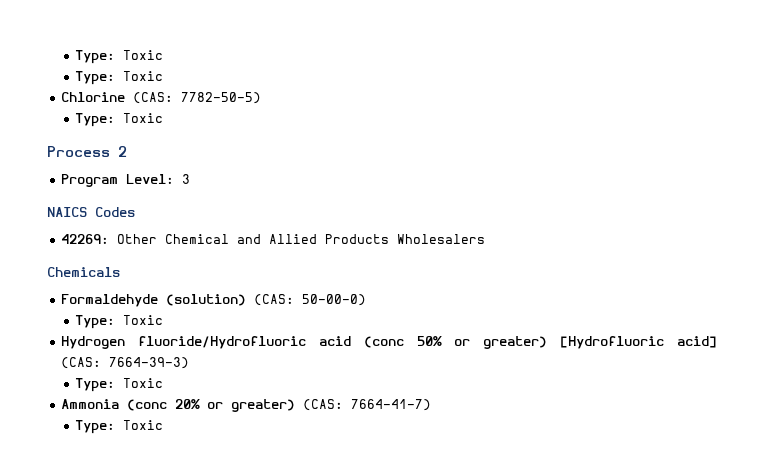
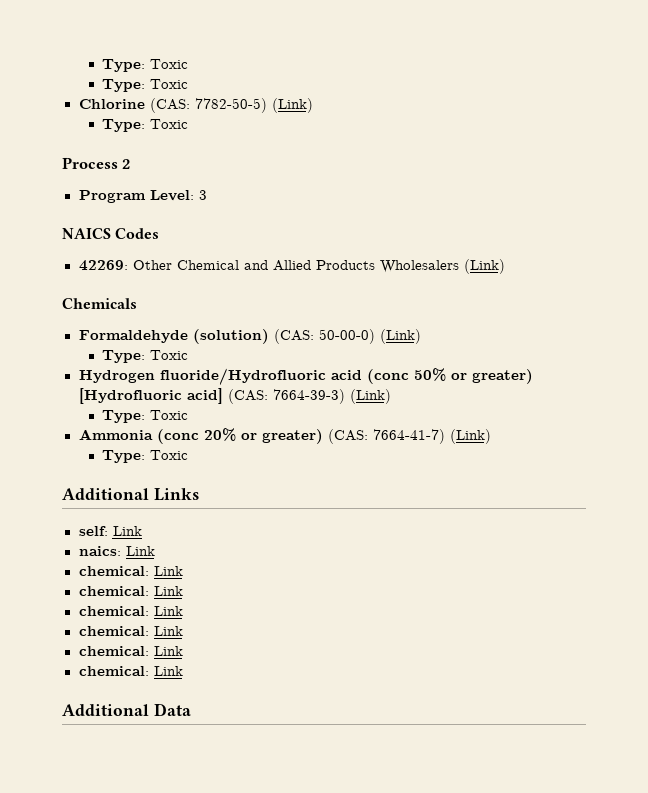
(261, 98) none -> [271,98,313,113] (Link)
(485, 239) none -> [463,259,505,274] (Link)
(366, 300) none -> [379,329,421,344] (Link)
(189, 363) none -> [349,389,391,404] (Link)
[75,420,164,434] // Type: Toxic -> [449,429,491,444] [102,450,189,463] [62,488,199,501] [78,526,142,536] [78,546,155,556] [78,566,183,576] [78,586,183,596] [78,606,183,616] [78,626,183,636] [78,646,183,656] [78,666,183,676] [62,703,191,716] (Link) // Type: Toxic // Additional Links // self: Link // naics: Link // chemical: Link // chemical: Link // chemical: Link // chemical: Link // chemical: Link // chemical: Link // Additional Data

